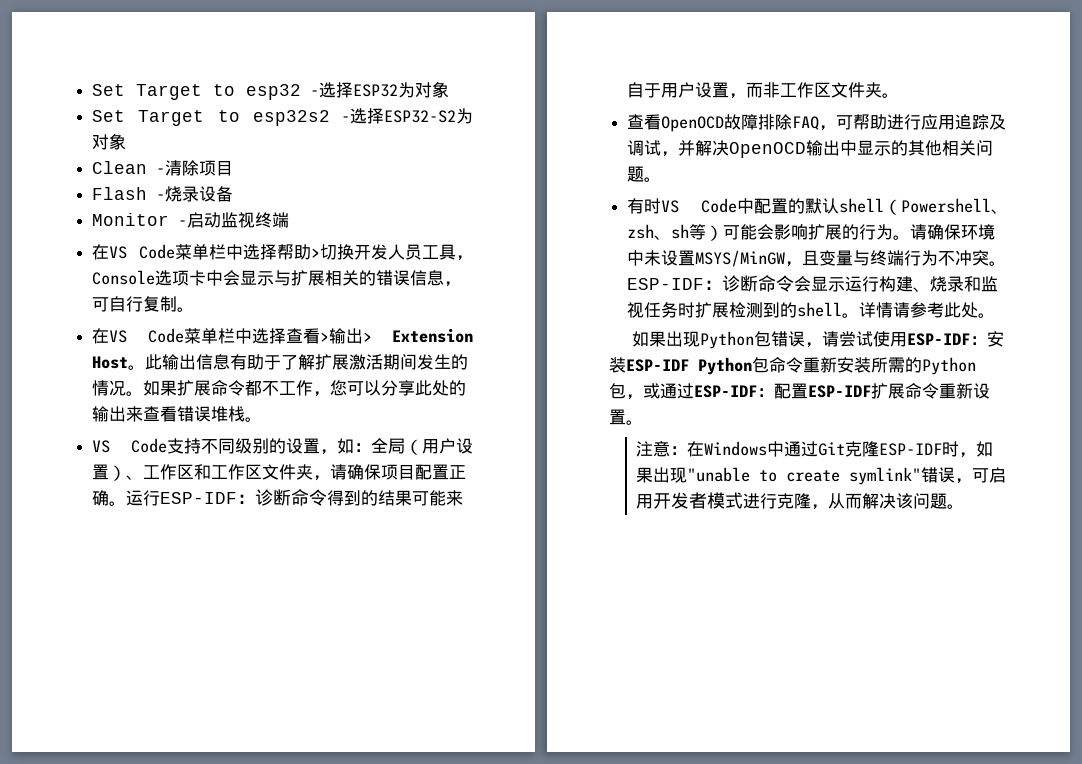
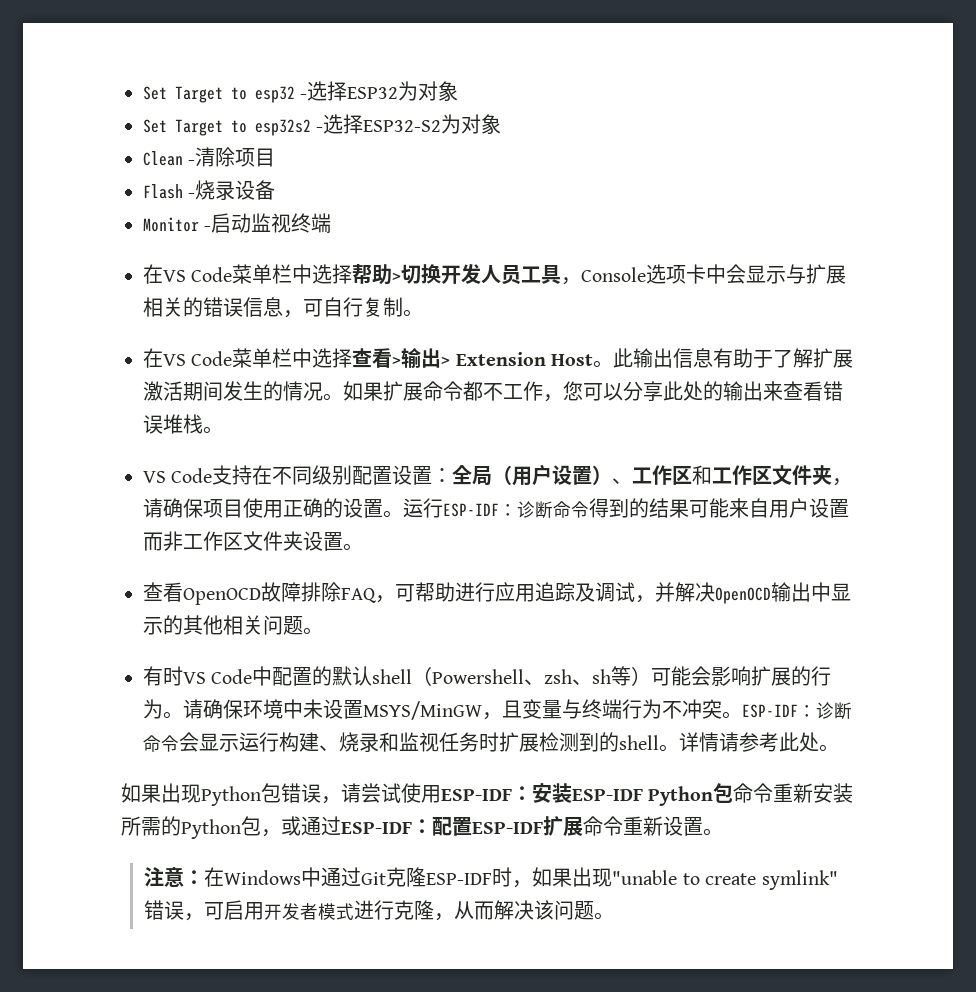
(202, 446) none -> [252,465,273,485] 在
[269,438,354,455] 的设置，如 -> [352,465,433,485] 配置设置
[415,464,467,480] [92,490,110,506] 配置正确 -> [243,498,383,518] 使用正确的设置
[644,82,747,99] 于用户设置， -> [769,498,849,518] 用户设置
(883, 90) none -> [303,531,343,551] 设置

